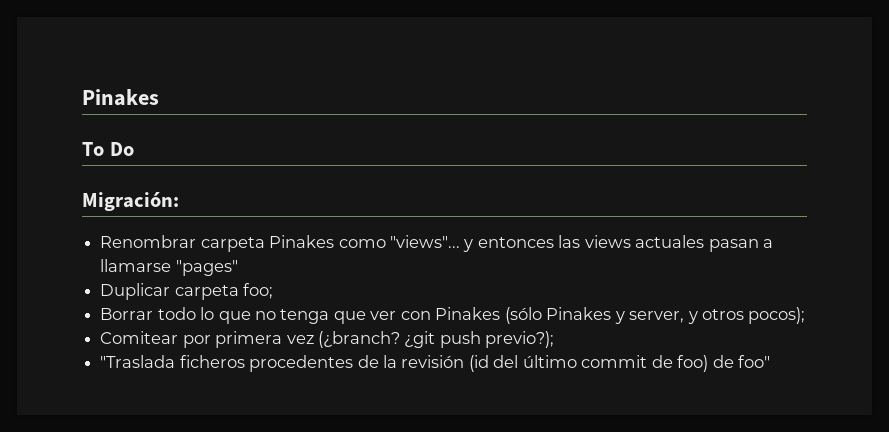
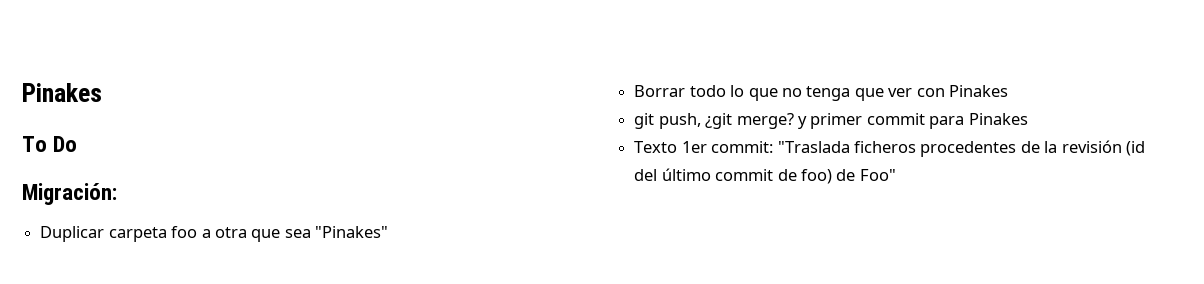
[100,235,774,252] [100,259,238,276] [100,283,274,300] Renombrar carpeta Pinakes como "views"... y entonces las views actuales pasan a llamarse "pages" // Duplicar carpeta foo; -> [40,226,389,242] Duplicar carpeta foo a otra que sea "Pinakes"
[504,307,806,324] [100,331,555,348] (sólo Pinakes y server, y otros pocos); // Comitear por primera vez (¿branch? ¿git push previo?); // -> [634,113,1028,129] [634,141,774,153] // git push, ¿git merge? y primer commit para Pinakes // Texto 1er commit:
[738,355,771,368] foo" -> [859,169,896,181] Foo"

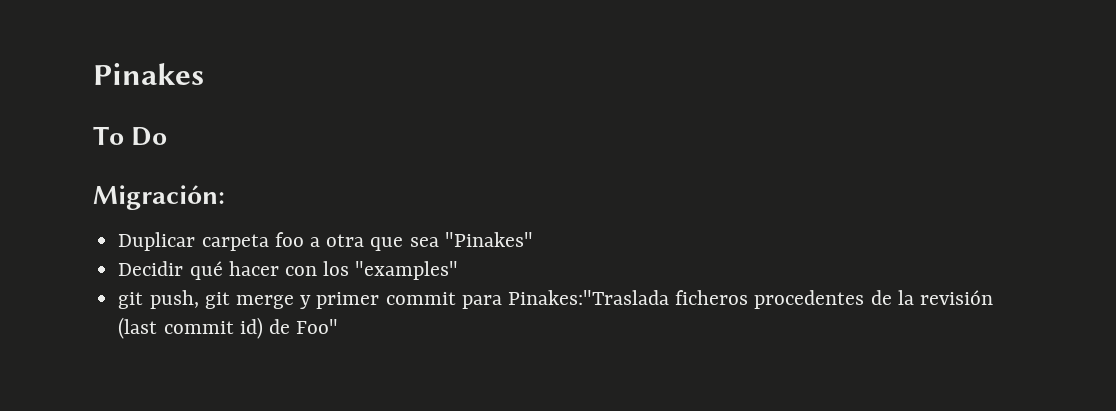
[634,85,1009,101] Borrar todo lo que no tenga que ver con Pinakes -> [118,261,459,280] Decidir qué hacer con los "examples"
[705,113,794,129] ¿git merge? -> [204,292,294,309] git merge
[968,113,1028,125] [634,141,850,153] Pinakes // Texto 1er commit: "Traslada -> [507,290,669,305] Pinakes:"Traslada
[1126,141,1146,156] [634,168,832,184] (id del último commit de foo) -> [118,317,263,339] (last commit id)

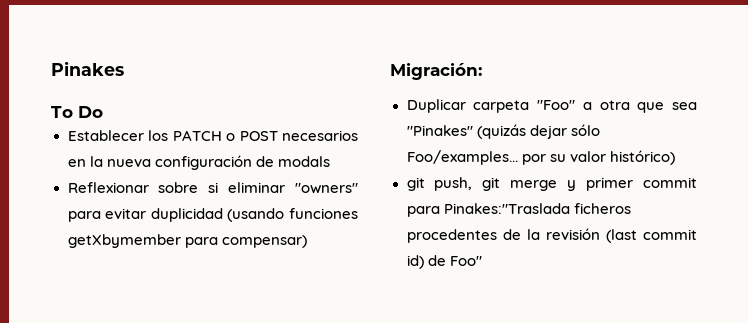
(168, 136) none -> [67,130,358,141] [67,155,330,170] [67,182,358,194] [67,208,358,222] [67,234,307,248] // Establecer los PATCH o POST necesarios en la nueva configuración de modals // Reflexionar sobre si eliminar "owners" para evitar duplicidad (usando funciones getXbymember para compensar)
[274,232,304,247] foo -> [537,100,575,110] "Foo"
[118,261,459,280] // Decidir qué hacer con los "examples" -> [476,124,600,139] [406,150,675,165] (quizás dejar sólo Foo/examples... por su valor histórico)

